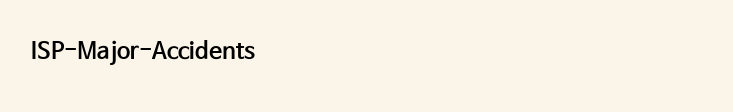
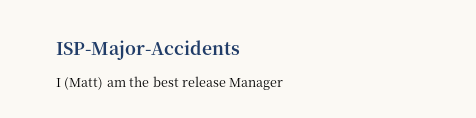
(255, 53) none -> [56,76,284,90] // I (Matt) am the best release Manager

